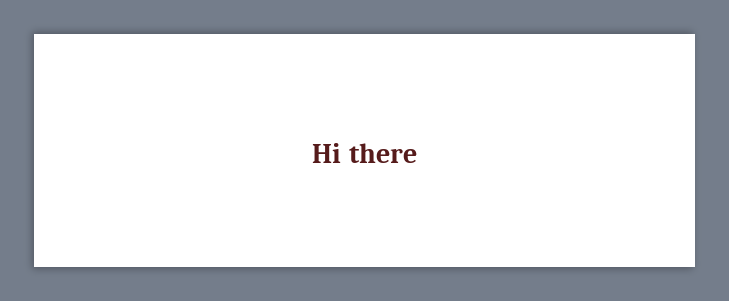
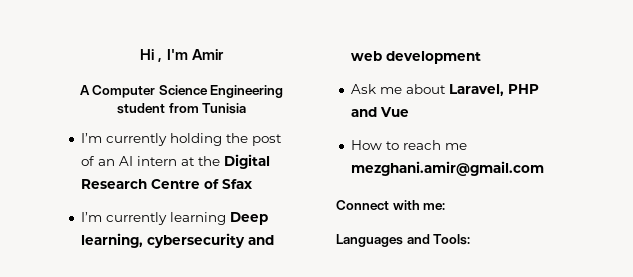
[348,143,417,163] there -> [158,49,224,62] [79,85,284,98] [116,103,247,114] [80,133,282,146] [80,154,270,169] [80,179,252,189] [80,212,268,225] [80,233,274,248] [350,51,481,64] [350,84,539,96] [350,107,409,117] [350,140,467,150] [350,161,544,176] [336,200,446,210] [336,234,471,247] , I'm Amir // A Computer Science Engineering student from Tunisia // I’m currently holding the post of an AI intern at the Digital Research Centre of Sfax // I’m currently learning Deep learning, cybersecurity and web development // Ask me about Laravel, PHP and Vue // How to reach me mezghani.amir@gmail.com // Connect with me: // Languages and Tools:

